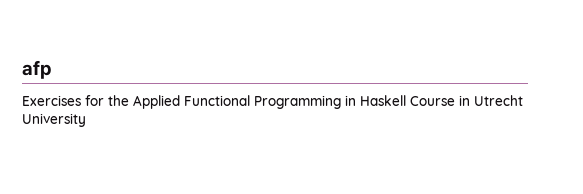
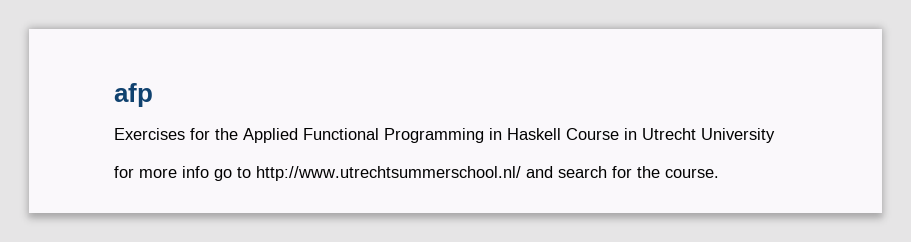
(86, 120) none -> [114,166,719,181] // for more info go to http://www.utrechtsummerschool.nl/ and search for the course.

